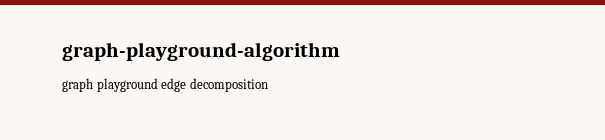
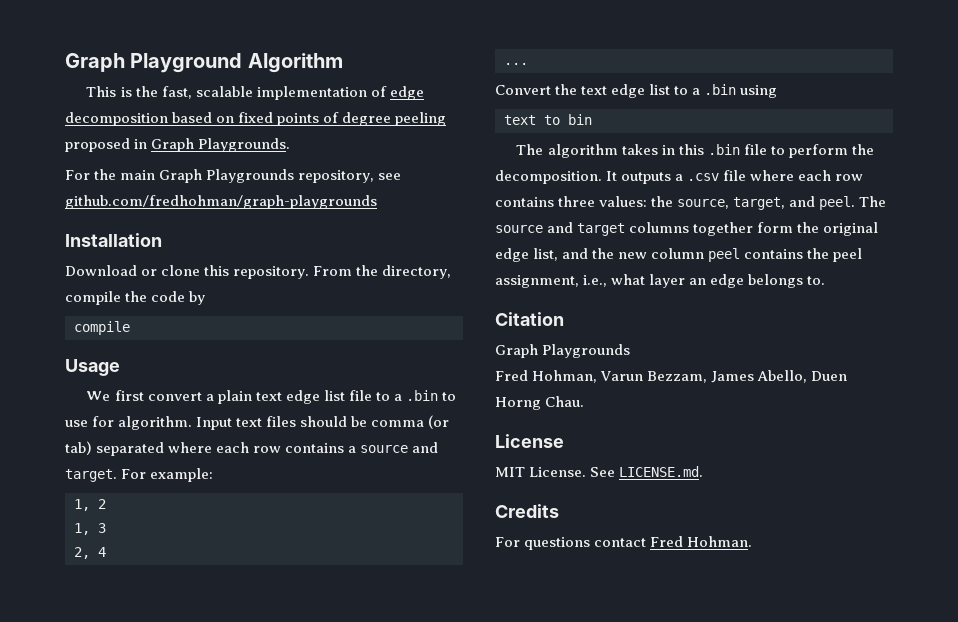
[62,42,340,61] [62,78,268,92] graph-playground-algorithm // graph playground edge decomposition -> [65,53,343,73] [86,86,424,100] [65,112,447,126] [65,138,291,152] [65,169,402,183] [65,195,377,209] [65,233,162,247] [65,265,452,279] [65,291,206,305] [74,321,130,335] [65,359,120,376] [86,390,457,404] [65,415,450,430] [65,441,439,456] [65,468,214,482] [74,499,106,511] [74,523,106,535] [74,547,106,559] [504,63,528,65] [495,84,778,98] [504,114,592,125] [516,144,874,158] [495,170,864,184] [495,196,887,210] [495,222,879,236] [495,248,863,262] [495,274,826,288] [495,312,564,326] [495,344,631,358] [495,370,848,383] [495,396,585,410] [495,434,564,448] [495,466,704,477] [495,504,559,518] [495,536,753,550] Graph Playground Algorithm // This is the fast, scalable implementation of edge decomposition based on fixed points of degree peeling proposed in Graph Playgrounds. // For the main Graph Playgrounds repository, see github.com/fredhohman/graph-playgrounds // Installation // Download or clone this repository. From the directory, compile the code by // compile // Usage // We first convert a plain text edge list file to a .bin to use for algorithm. Input text files should be comma (or tab) separated where each row contains a source and target. For example: // 1, 2 // 1, 3 // 2, 4 // ... // Convert the text edge list to a .bin using // text to bin // The algorithm takes in this .bin file to perform the decomposition. It outputs a .csv file where each row contains three values: the source, target, and peel. The source and target columns together form the original edge list, and the new column peel contains the peel assignment, i.e., what layer an edge belongs to. // Citation // Graph Playgrounds // Fred Hohman, Varun Bezzam, James Abello, Duen Horng Chau. // License // MIT License. See LICENSE.md. // Credits // For questions contact Fred Hohman.

